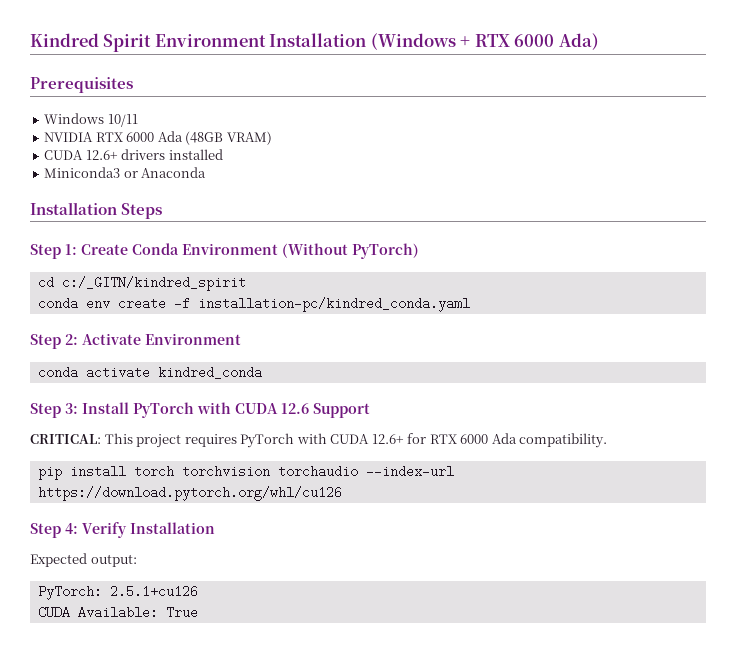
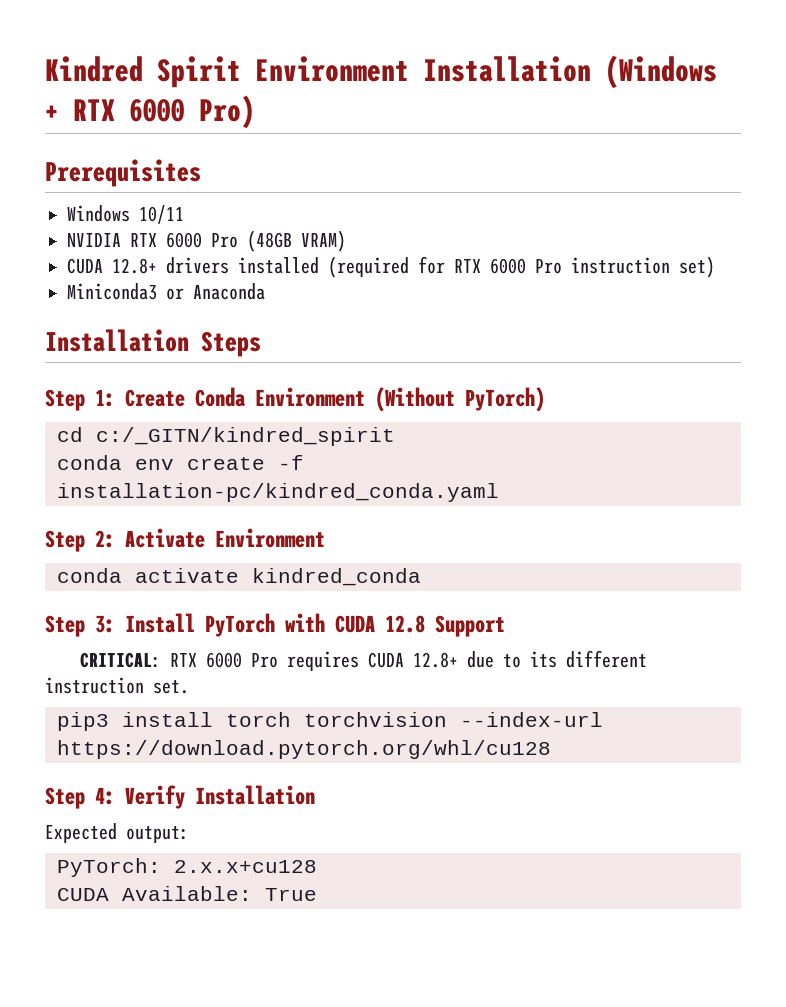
[558,33,599,50] Ada) -> [199,95,255,129] Pro)
[157,131,183,142] Ada -> [211,233,238,248] Pro
[85,150,118,160] 12.6+ -> [112,258,157,274] 12.8+
(223, 154) none -> [328,256,715,278] (required for RTX 6000 Pro instruction set)
[281,403,309,414] 12.6 -> [385,615,425,633] 12.8
[104,433,608,448] [37,465,454,480] [37,486,342,501] This project requires PyTorch with CUDA 12.6+ for RTX 6000 Ada compatibility. // pip install torch torchvision torchaudio --index-url https://download.pytorch.org/whl/cu126 -> [170,650,648,671] [45,677,189,694] [57,712,603,731] [57,740,551,759] RTX 6000 Pro requires CUDA 12.8+ due to its different instruction set. // pip3 install torch torchvision --index-url https://download.pytorch.org/whl/cu128
[109,585,198,598] 2.5.1+cu126 -> [174,860,317,873] 2.x.x+cu128

